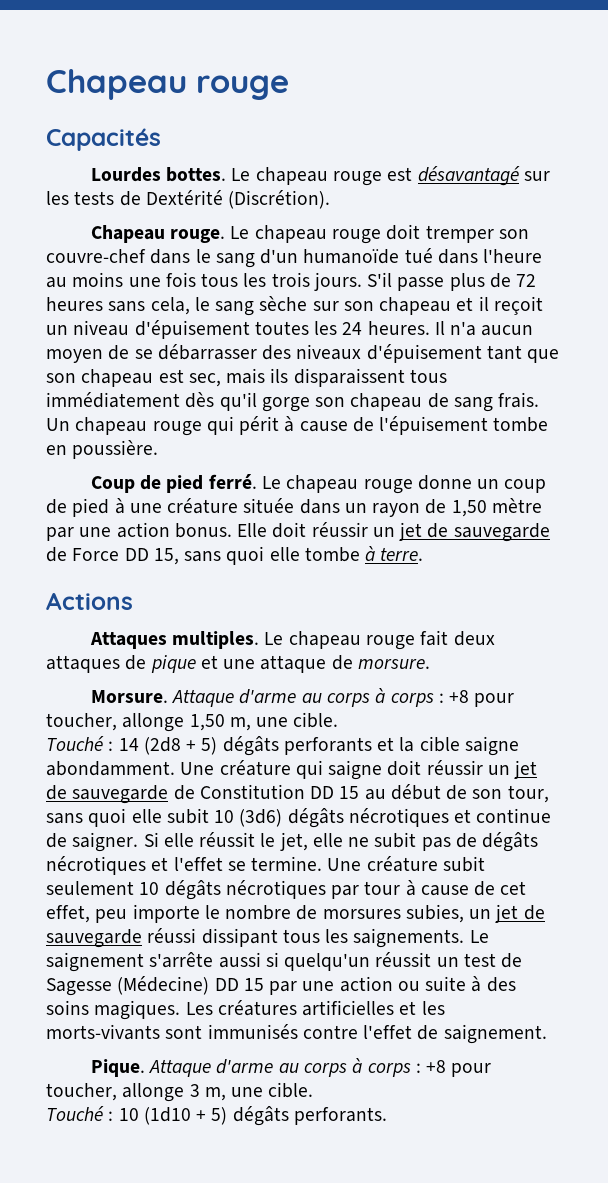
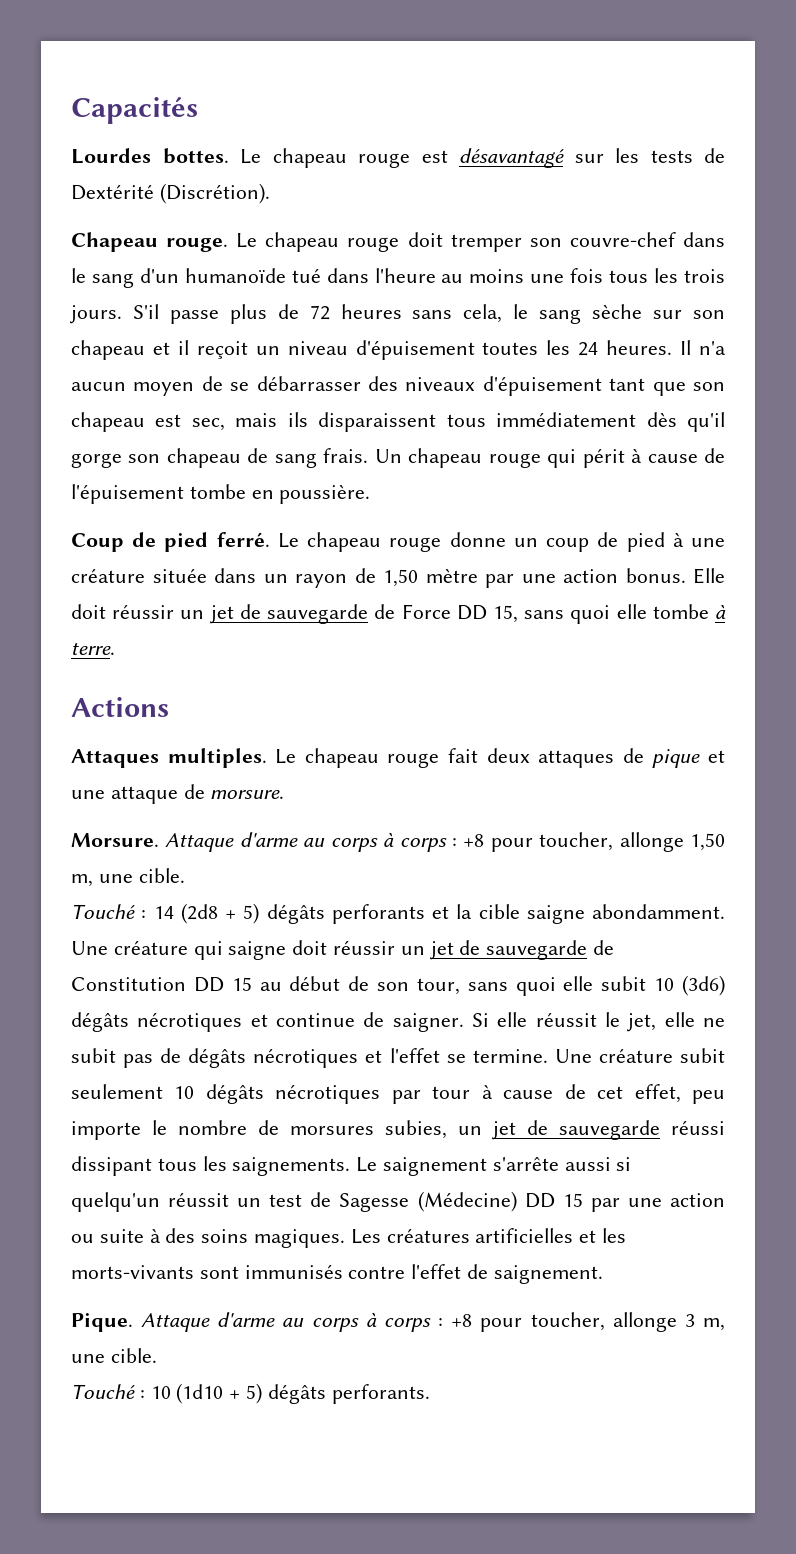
[46,69,289,100] Chapeau rouge // -> (71, 110) none

